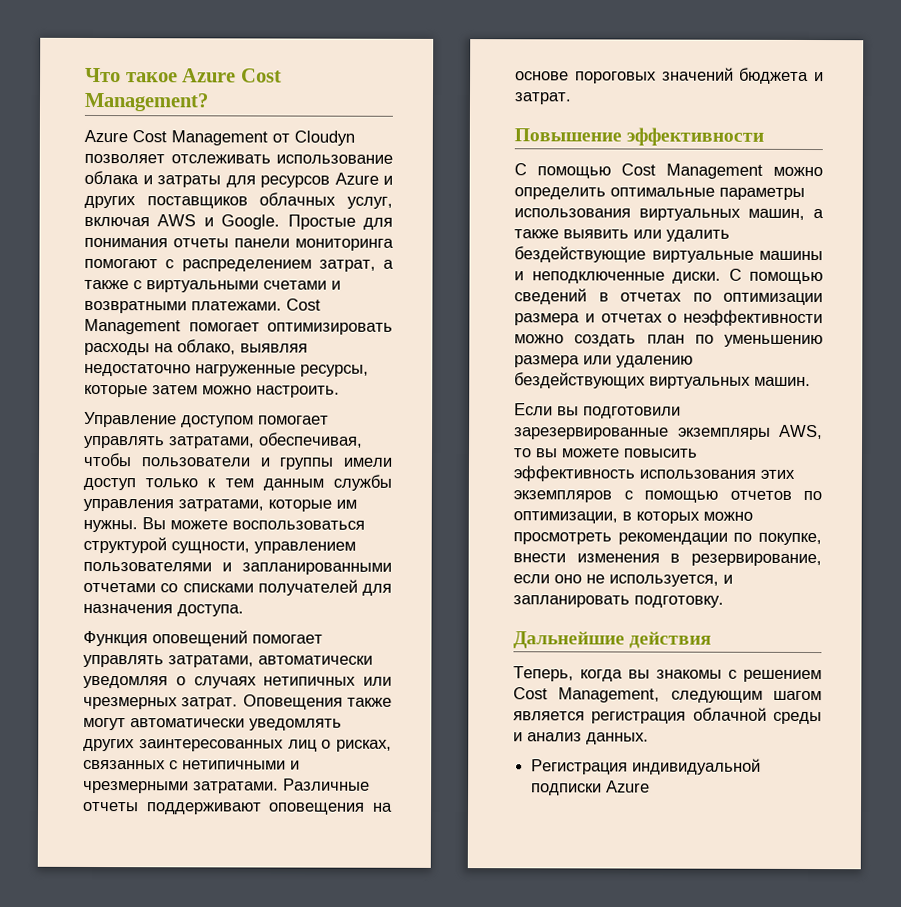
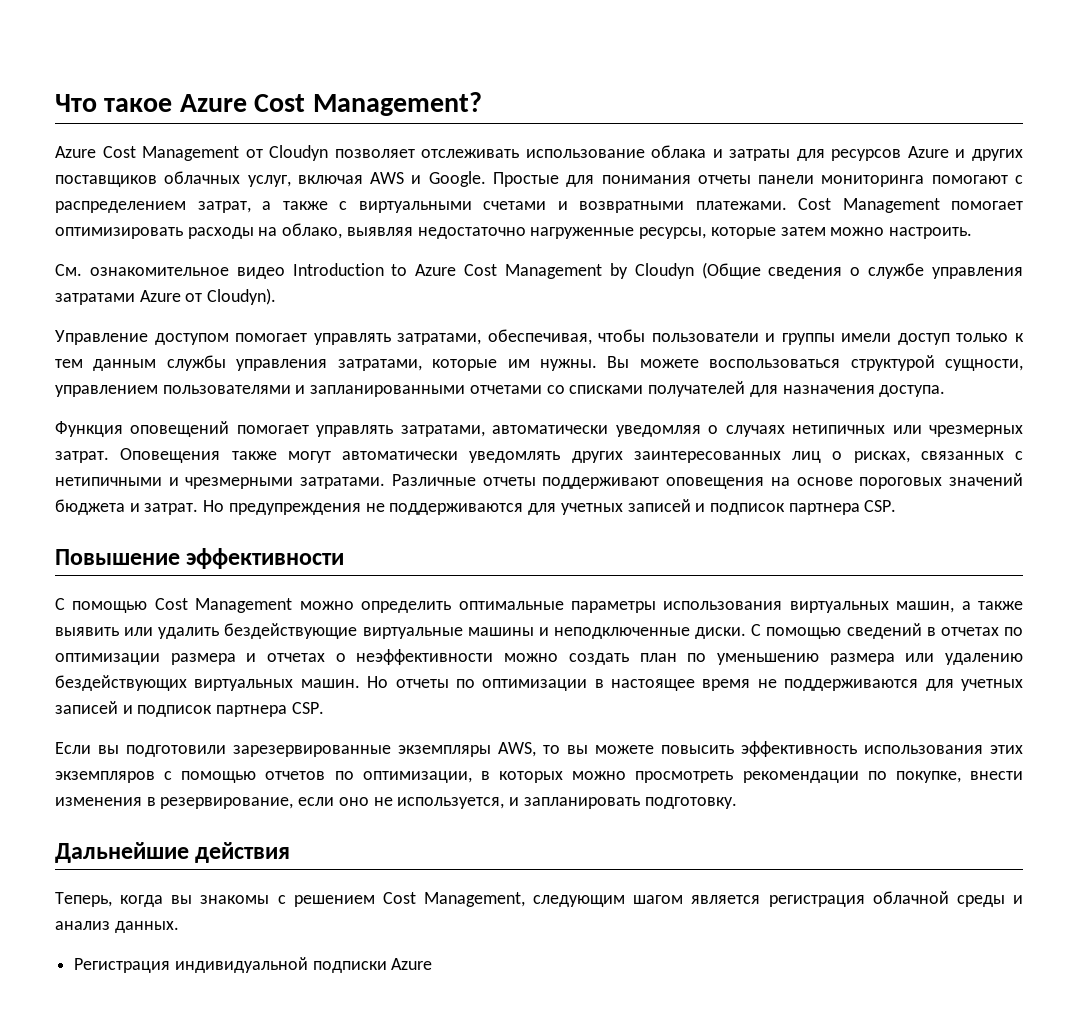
(340, 391) none -> [55,262,1024,279] [55,288,277,305] // См. ознакомительное видео Introduction to Azure Cost Management by Cloudyn (Общие сведения о службе управления затратами Azure от Cloudyn).
(572, 98) none -> [203,499,897,515] Но предупреждения не поддерживаются для учетных записей и подписок партнера CSP.
(811, 381) none -> [367,676,1023,691] [55,701,324,717] Но отчеты по оптимизации в настоящее время не поддерживаются для учетных записей и подписок партнера CSP.

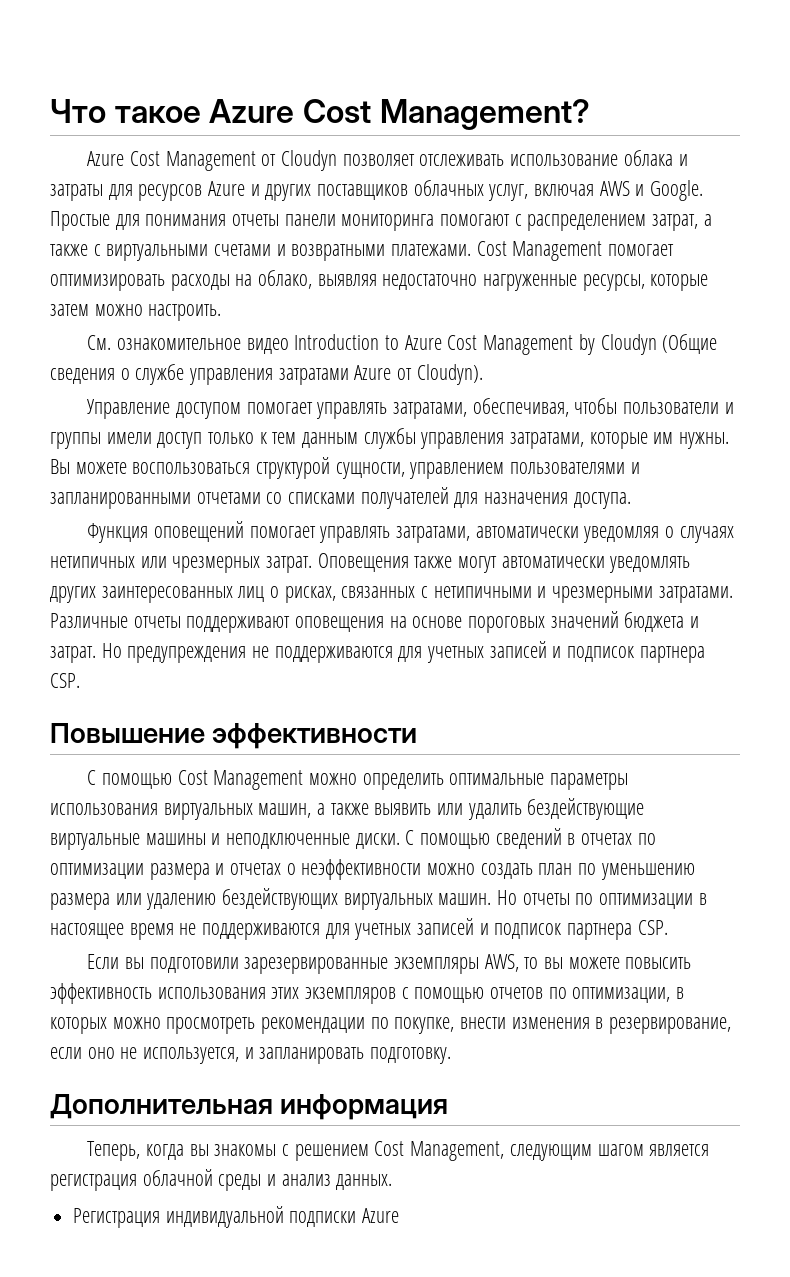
[55,842,291,863] Дальнейшие действия -> [50,1094,449,1120] Дополнительная информация

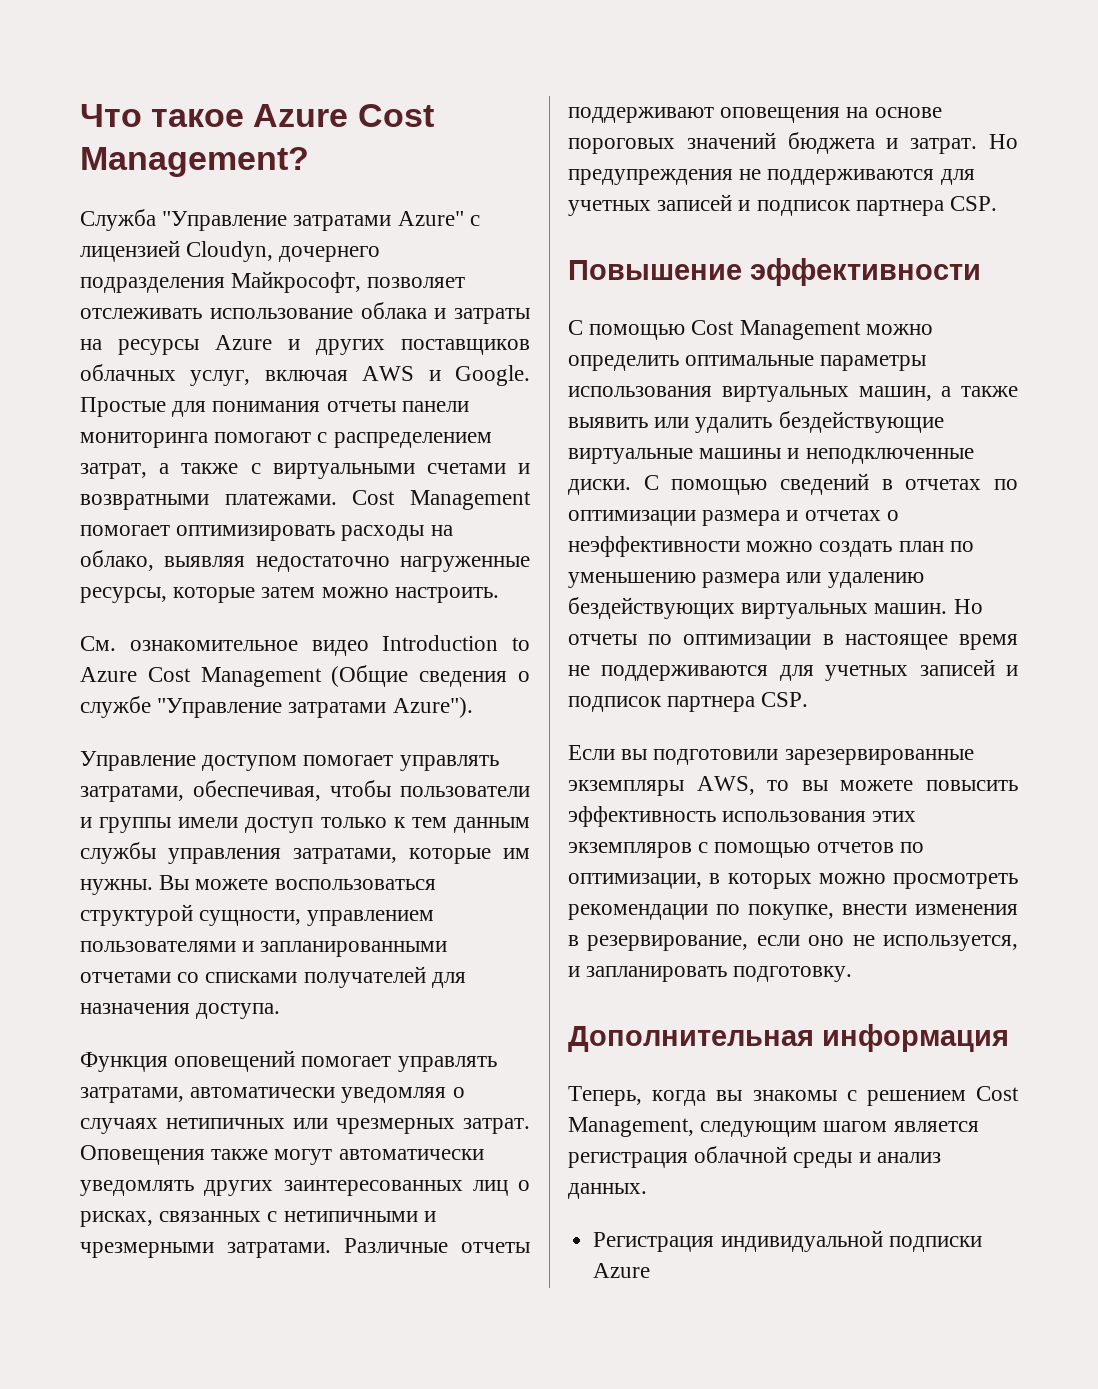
[87,150,338,171] Azure Cost Management от Cloudyn -> [80,209,480,231] [80,240,381,262] [80,271,362,293] Служба "Управление затратами Azure" с лицензией Cloudyn, дочернего подразделения Майкрософт,
[108,184,203,201] для ресурсов -> [80,339,199,355] на ресурсы
[578,334,657,355] by Cloudyn -> (322, 677) none
[189,364,483,385] управления затратами Azure от Cloudyn). -> [157,697,473,718] "Управление затратами Azure").

